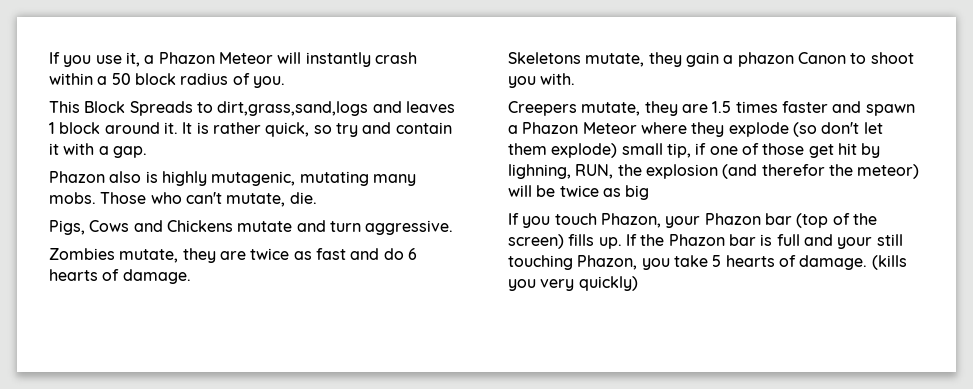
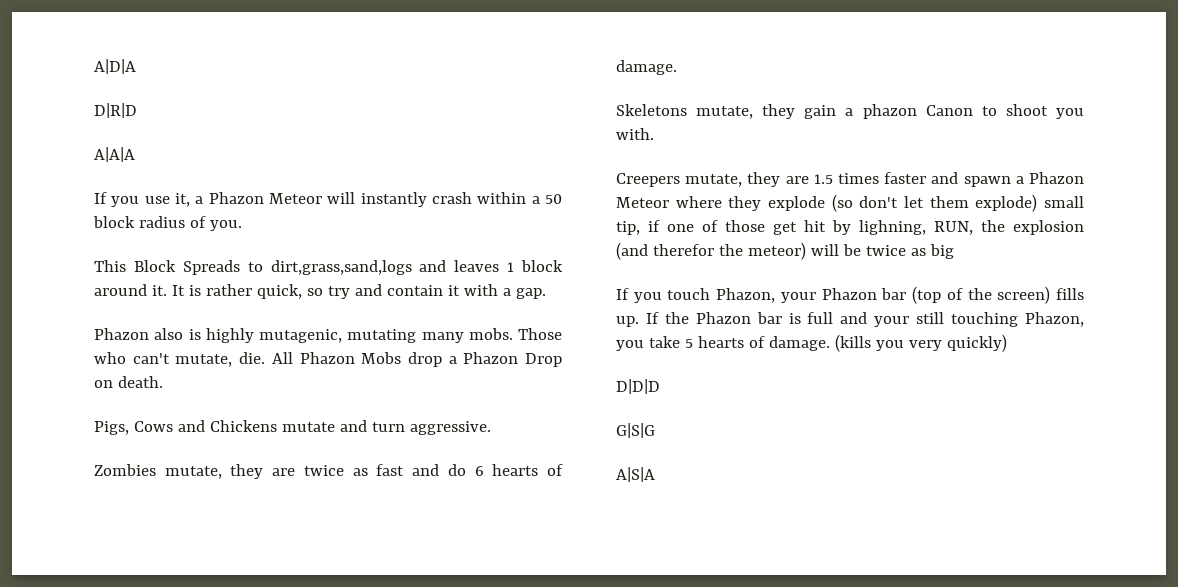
(49, 58) none -> [94,59,136,74] [94,103,137,118] [94,147,135,162] A|D|A // D|R|D // A|A|A //
(317, 198) none -> [271,352,562,367] [94,376,163,388] All Phazon Mobs drop a Phazon Drop on death.
(638, 283) none -> [616,379,660,394] [616,423,655,438] [616,467,655,482] // D|D|D // G|S|G // A|S|A

